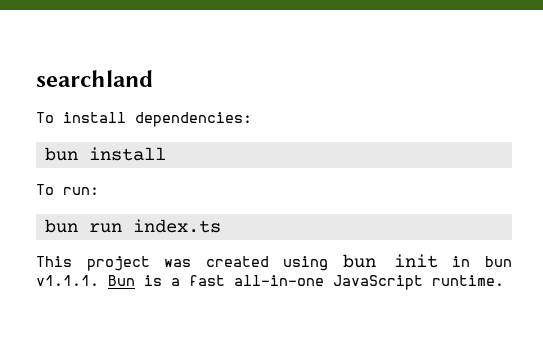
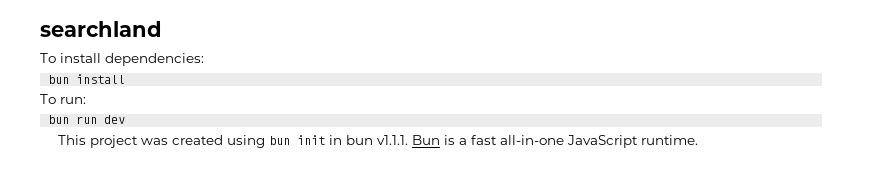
[132,219,221,233] index.ts -> [104,115,126,124] dev

